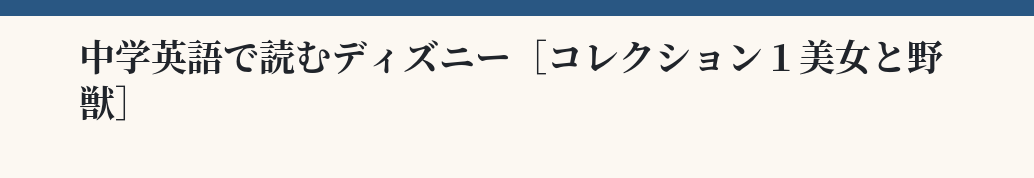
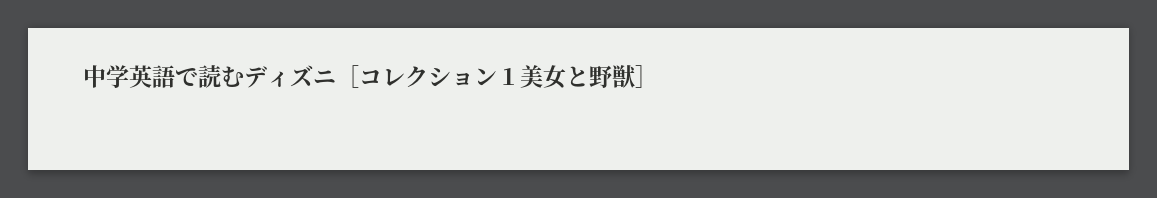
[475,53,511,71] ー -> (336, 77) none

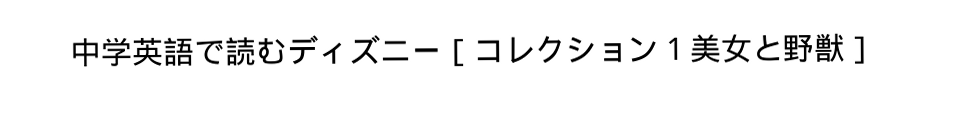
(336, 77) none -> [410,48,443,62] ー

